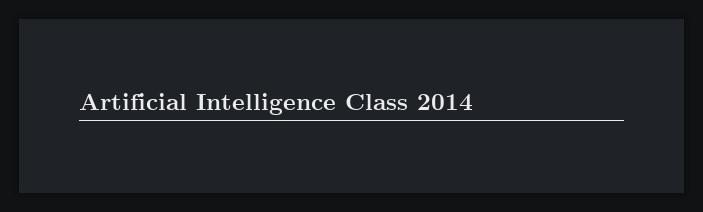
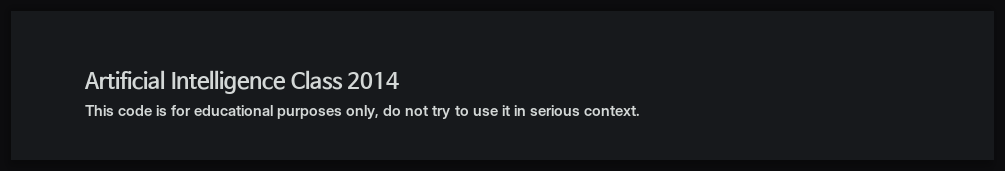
(473, 102) none -> [85,105,640,119] // This code is for educational purposes only, do not try to use it in serious context.

